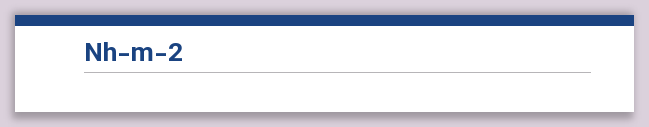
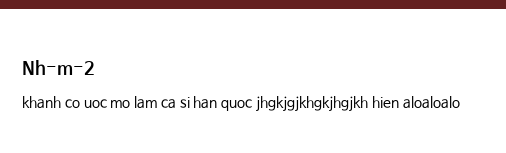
(183, 51) none -> [22,96,460,112] // khanh co uoc mo lam ca si han quoc jhgkjgjkhgkjhgjkh hien aloaloalo

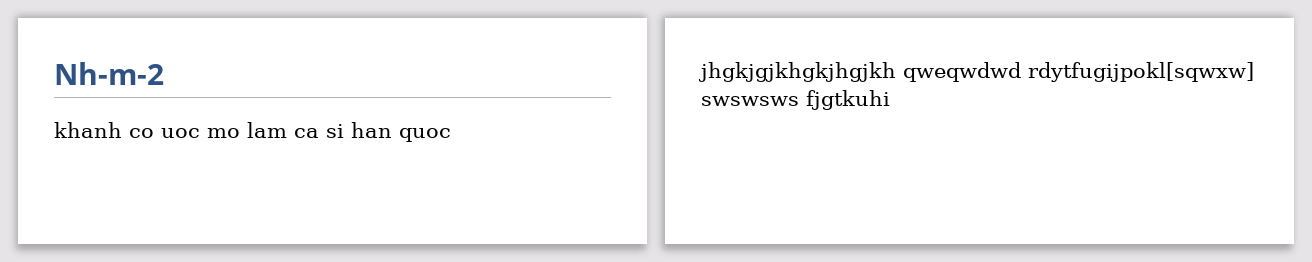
[371,96,460,109] hien aloaloalo -> [903,62,1254,82] [701,90,890,110] qweqwdwd rdytfugijpokl[sqwxw] swswsws fjgtkuhi

